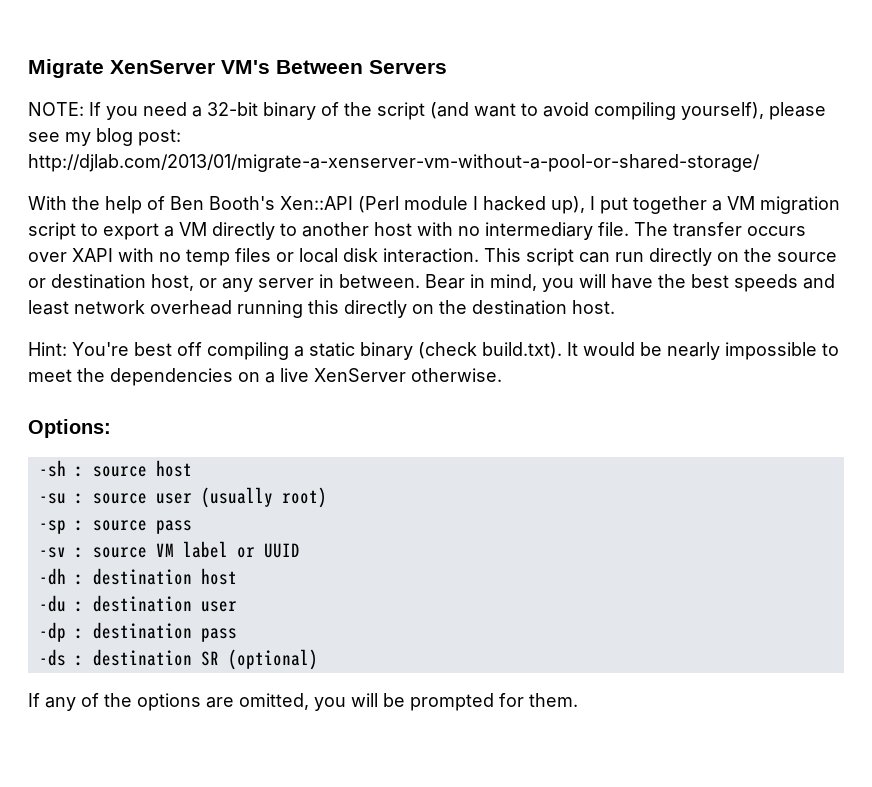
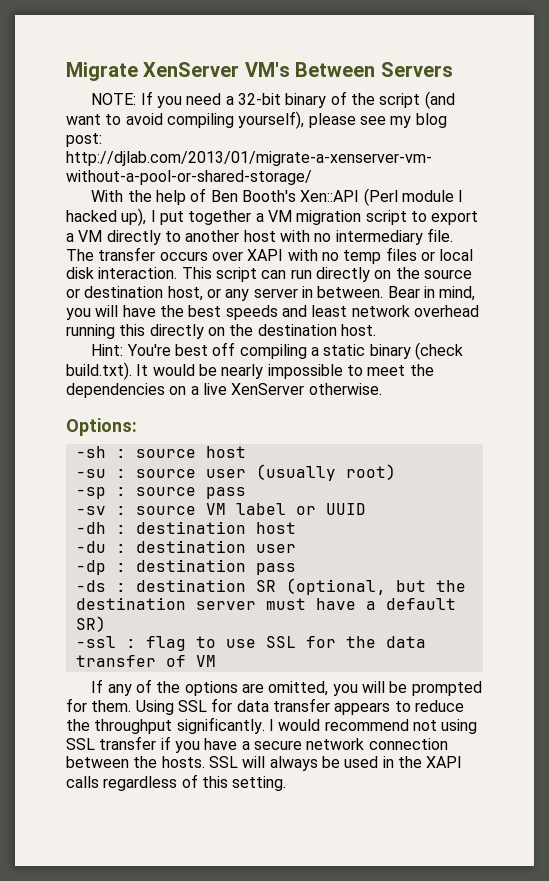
[227,649,318,670] (optional) -> [285,578,466,595] [75,597,456,610] [75,616,106,632] [75,636,426,651] [75,655,216,667] (optional, but the destination server must have a default SR) // -ssl : flag to use SSL for the data transfer of VM
(578, 700) none -> [135,698,464,715] [66,717,478,734] [66,736,448,753] [66,756,463,771] [66,774,287,791] Using SSL for data transfer appears to reduce the throughput significantly. I would recommend not using SSL transfer if you have a secure network connection between the hosts. SSL will always be used in the XAPI calls regardless of this setting.

